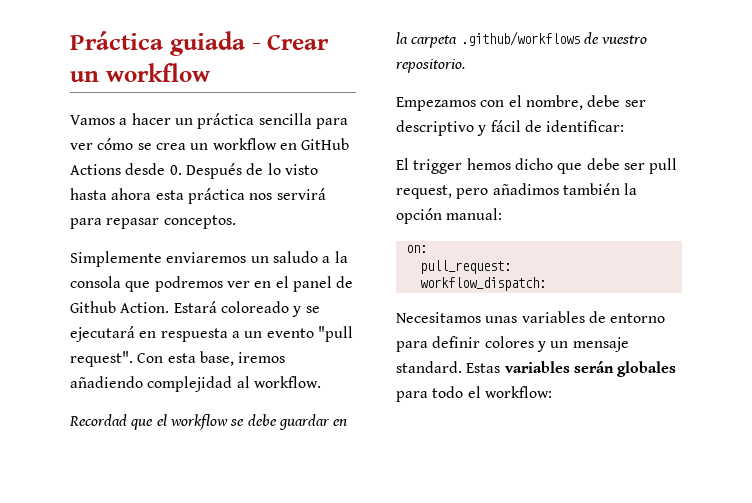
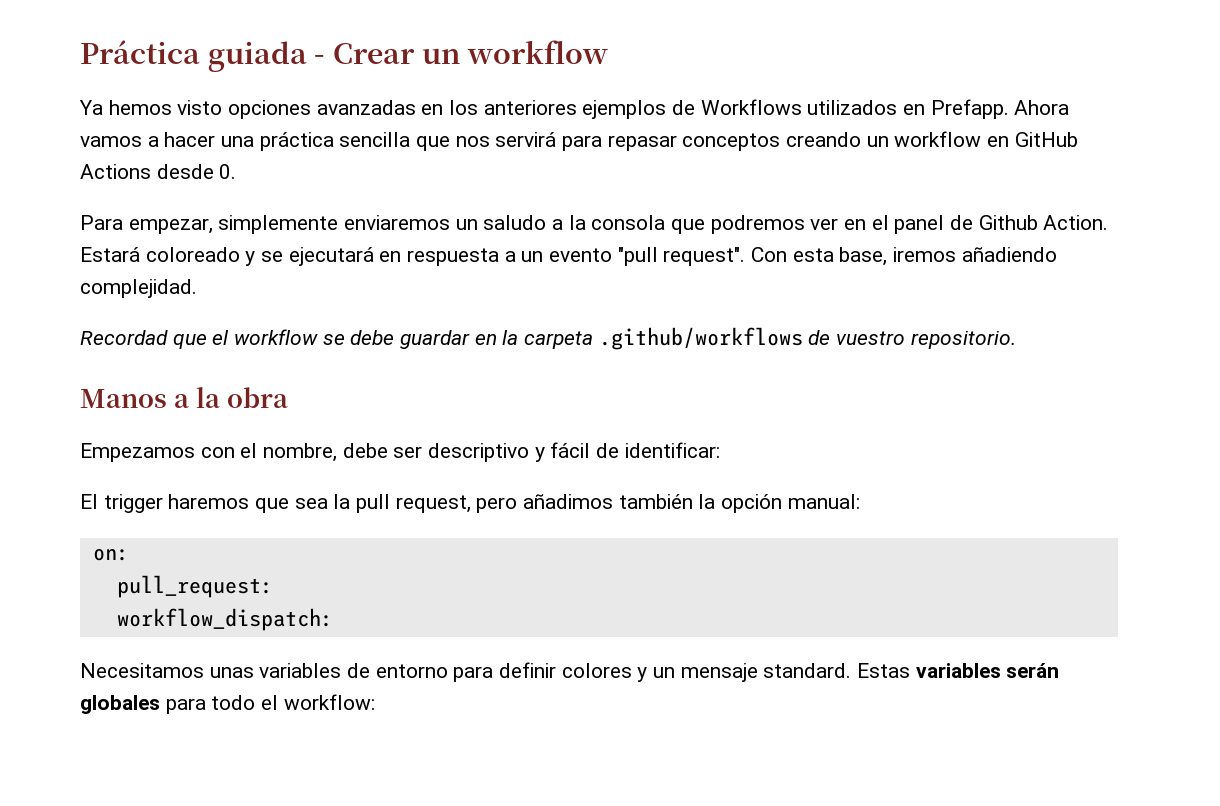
[70,115,115,125] Vamos -> [79,99,1070,119] [80,136,142,147] Ya hemos visto opciones avanzadas en los anteriores ejemplos de Workflows utilizados en Prefapp. Ahora vamos
[174,118,193,125] un -> [221,136,255,147] una
[315,118,348,129] [70,138,186,150] para ver cómo se crea -> [416,132,862,151] que nos servirá para repasar conceptos creando
[185,163,318,179] [70,188,326,204] [70,215,236,229] [70,251,162,267] Después de lo visto hasta ahora esta práctica nos servirá para repasar conceptos. // Simplemente -> [80,215,339,234] // Para empezar, simplemente
[147,376,321,392] complejidad al workflow. -> [80,279,197,298] complejidad.
(465, 66) none -> [80,387,288,408] // Manos a la obra
[466,158,645,174] hemos dicho que debe ser -> [168,494,351,513] haremos que sea la

